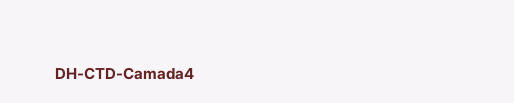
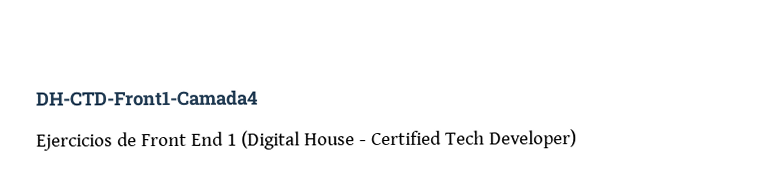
[55,67,194,80] DH-CTD-Camada4 -> [36,89,258,107] [36,129,577,151] DH-CTD-Front1-Camada4 // Ejercicios de Front End 1 (Digital House - Certified Tech Developer)

